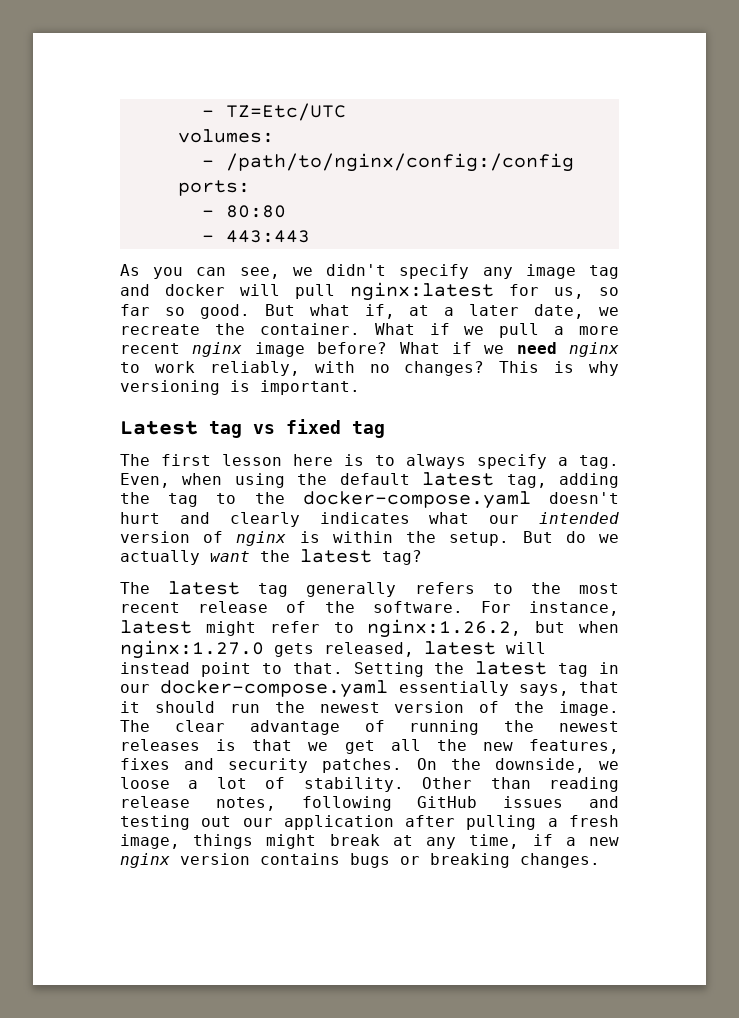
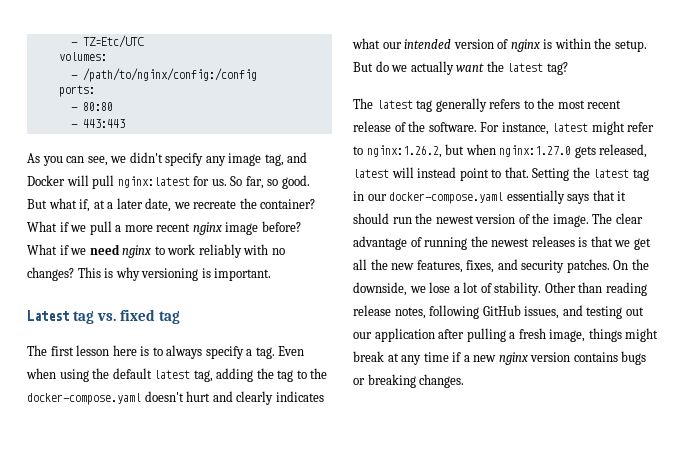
[589,265,619,279] [120,284,225,296] tag and docker -> [264,152,308,166] [27,175,65,186] tag, and Docker
[554,287,619,299] [120,304,150,316] us, so far -> [211,176,264,189] us. So far,
[259,323,360,335] container. -> [260,199,316,209] container?
[209,361,300,376] reliably, -> [198,244,242,258] reliably
[253,424,275,434] vs -> [97,313,117,321] vs.
[120,473,170,488] Even, -> [278,346,305,356] Even
[518,684,569,696] says, -> [567,194,590,204] says
[120,758,170,770] fixes -> [466,260,495,273] fixes,
[120,777,170,789] loose -> [429,282,451,293] lose
[503,796,564,808] issues -> [524,306,560,319] issues,
[469,834,520,849] time, -> [423,352,449,362] time

